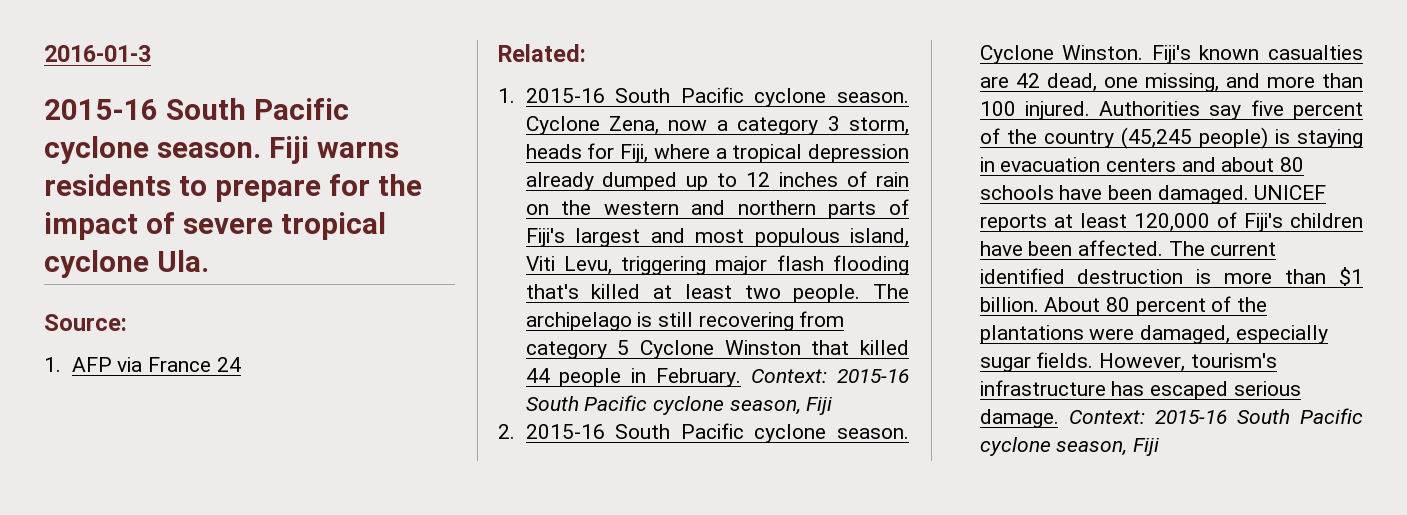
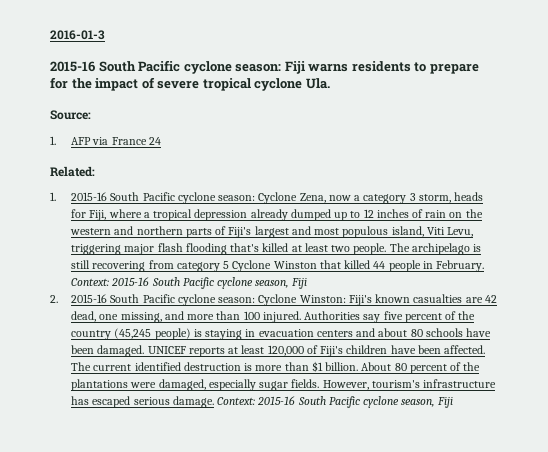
[156,142,261,158] season. -> [235,64,282,72] season:
[837,92,909,103] season. -> [218,195,256,201] season:
[837,428,909,439] [979,45,1144,64] season. Cyclone Winston. -> [218,294,346,306] season: Cyclone Winston:

